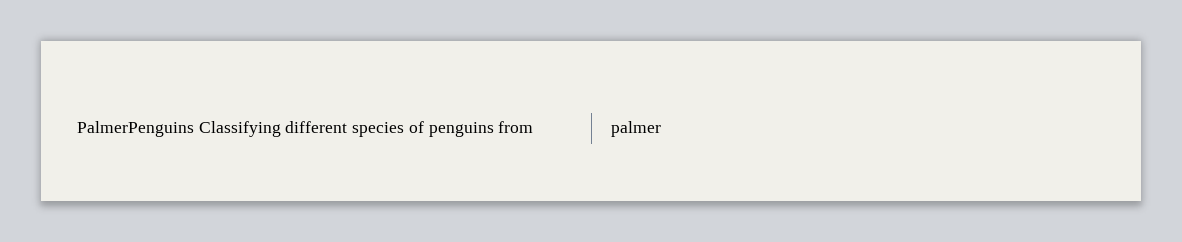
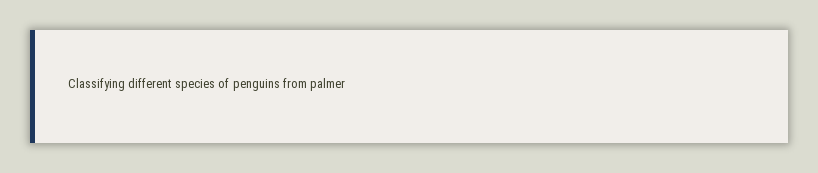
[77,121,194,137] PalmerPenguins -> (68, 84) none

